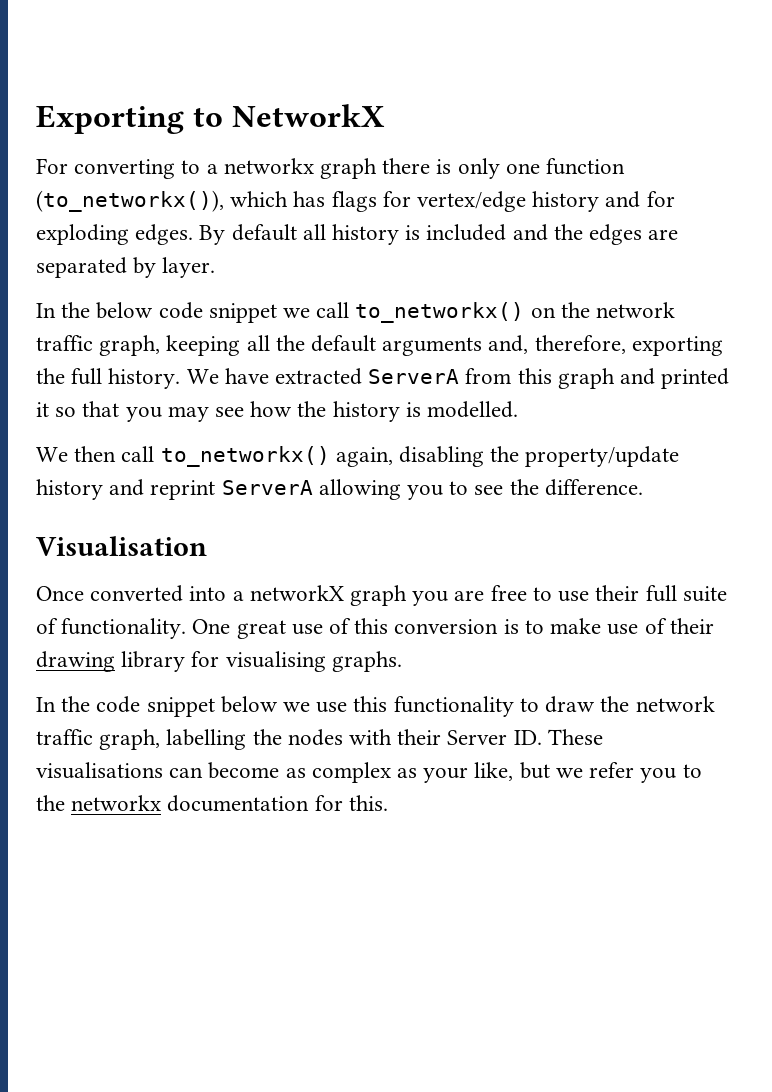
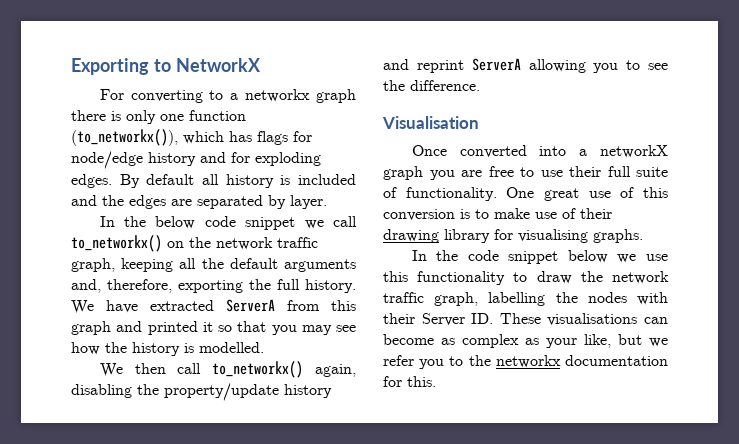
[417,191,527,212] vertex/edge -> [71,151,143,169] node/edge

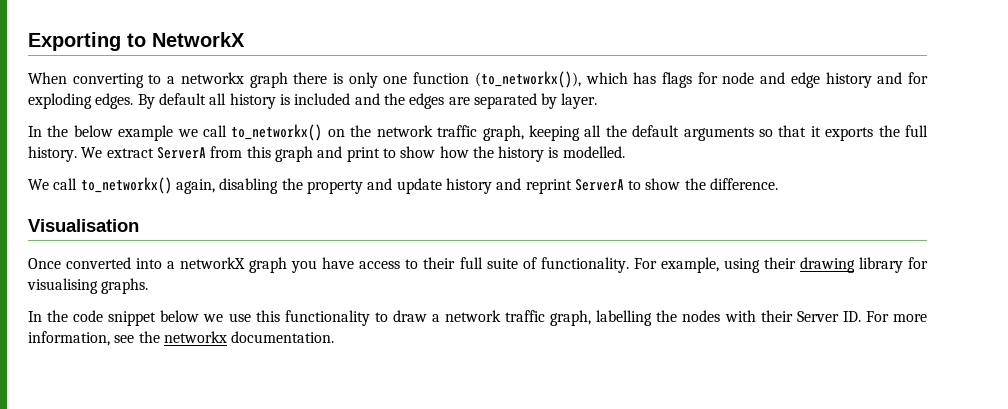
[99,89,124,100] For -> [28,72,67,84] When
[71,151,143,169] node/edge -> [722,72,820,88] node and edge
[204,216,296,230] code snippet -> [118,125,174,141] example
[71,279,243,293] and, therefore, exporting -> [758,125,874,141] so that it exports
[106,300,214,313] have extracted -> [106,148,154,158] extract
[147,321,356,335] printed it so that you may see -> [346,146,436,162] print to show
[134,363,166,374] then -> (49, 184) none
[164,383,279,401] property/update -> [306,178,442,194] property and update
[528,59,668,73] allowing you to see -> [628,178,681,190] to show
[461,166,563,177] are free to use -> [322,257,419,269] have access to
[506,187,668,201] [383,208,576,221] One great use of this conversion is to make use of -> [633,257,760,273] For example, using
[580,271,603,282] the -> [431,314,440,322] a
[499,313,668,326] [383,334,668,348] [383,355,668,369] [383,376,436,387] These visualisations can become as complex as your like, but we refer you to the networkx documentation for this. -> [865,311,927,322] [28,331,335,346] For more information, see the networkx documentation.

